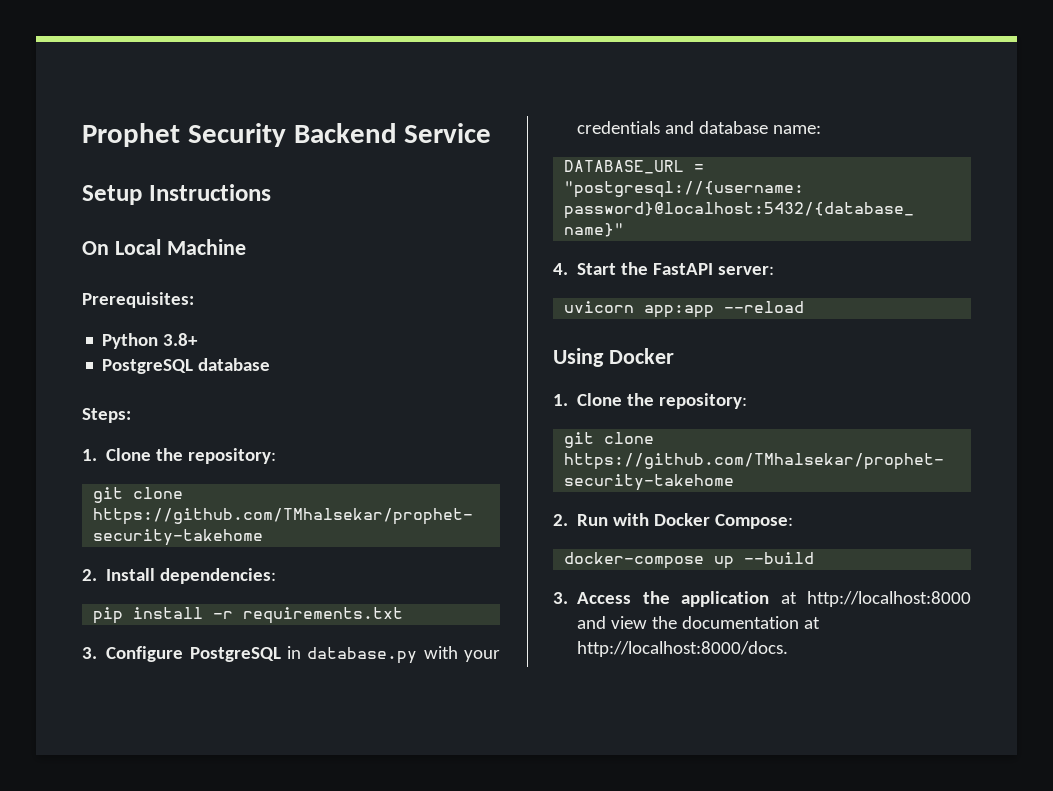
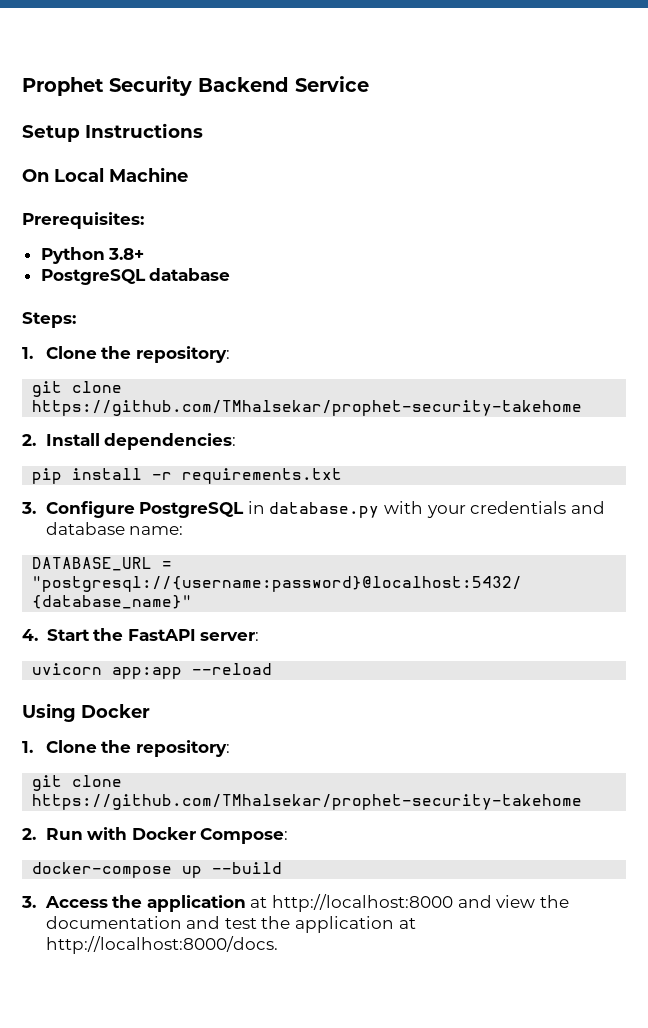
(800, 622) none -> [186,916,394,933] and test the application

